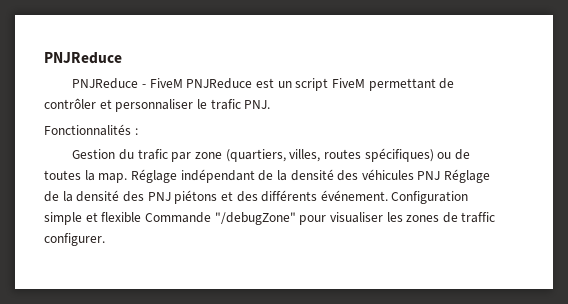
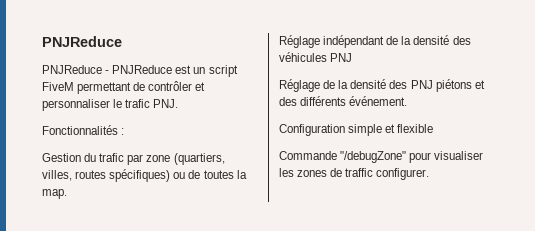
[149,78,183,88] FiveM -> (110, 72) none
(128, 178) none -> (67, 194) //
(441, 175) none -> (353, 57) //
(388, 195) none -> (408, 101) //
(142, 217) none -> (434, 128) //

